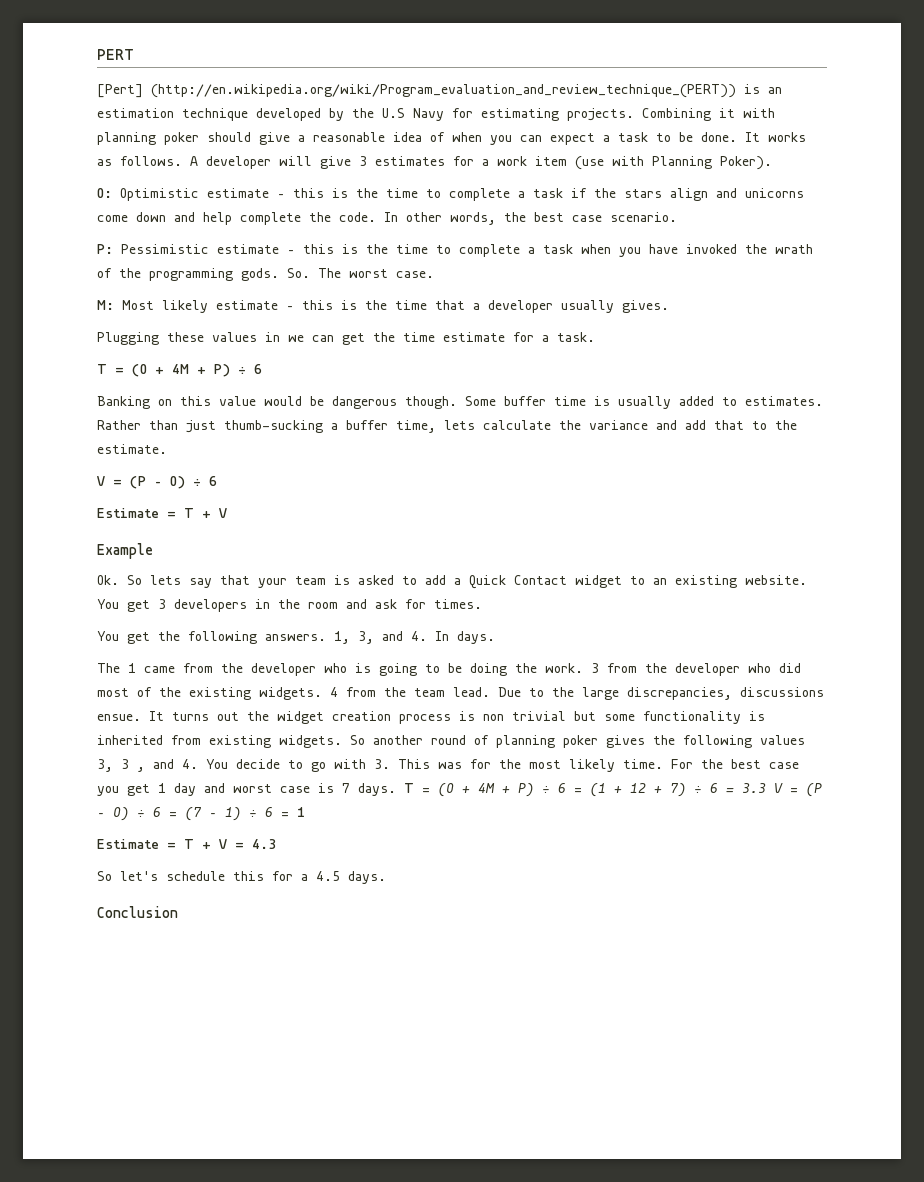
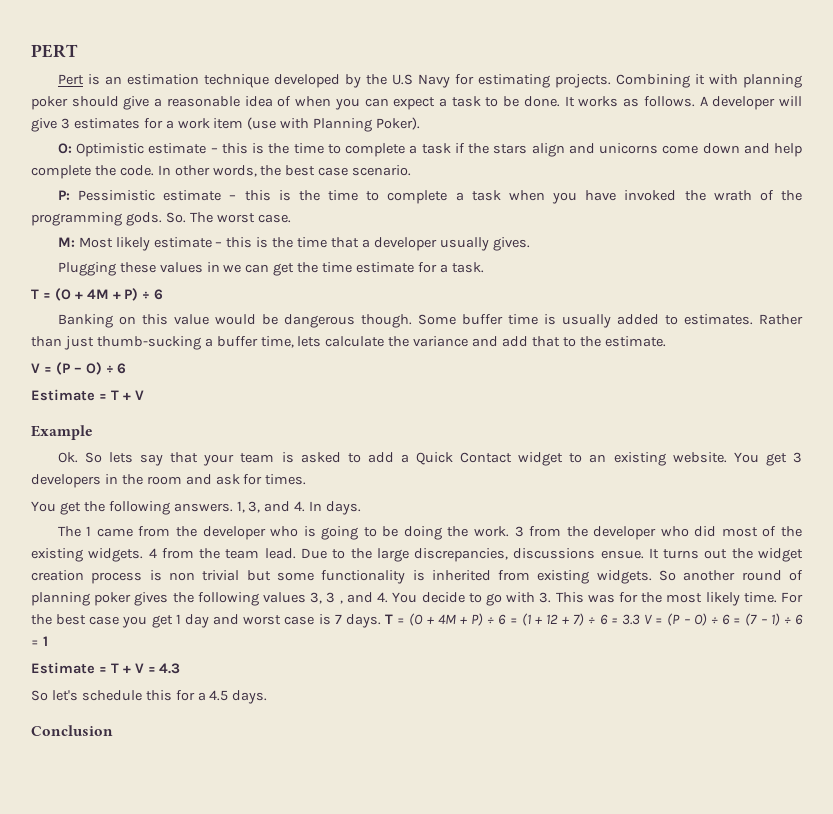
[97,84,736,98] [Pert] (http://en.wikipedia.org/wiki/Program_evaluation_and_review_technique_(PERT)) -> [57,74,84,85] Pert

